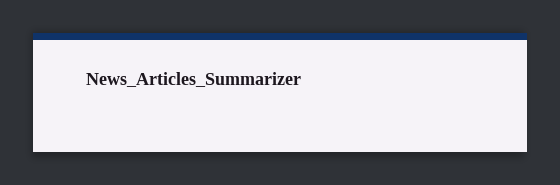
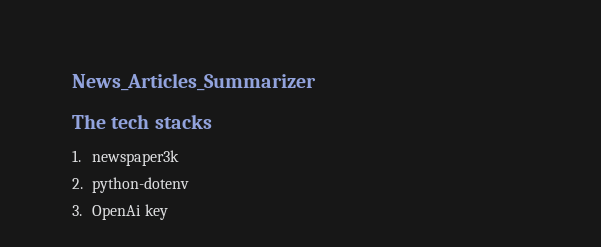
(301, 79) none -> [72,114,212,129] [72,150,180,166] [72,177,190,193] [72,204,168,220] // The tech stacks // 1. newspaper3k // 2. python-dotenv // 3. OpenAi key

